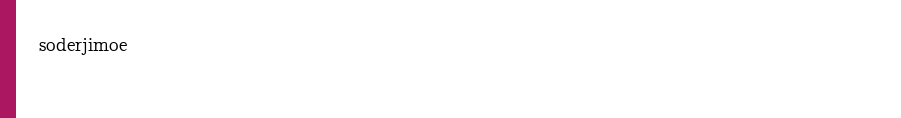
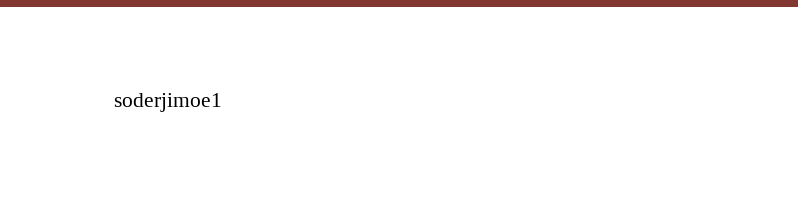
[39,38,127,55] soderjimoe -> [114,93,222,112] soderjimoe1

